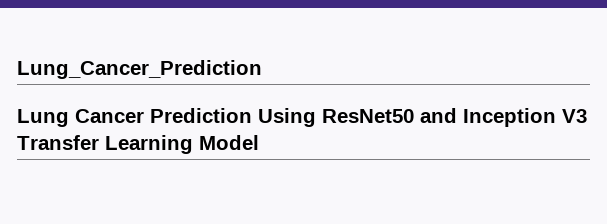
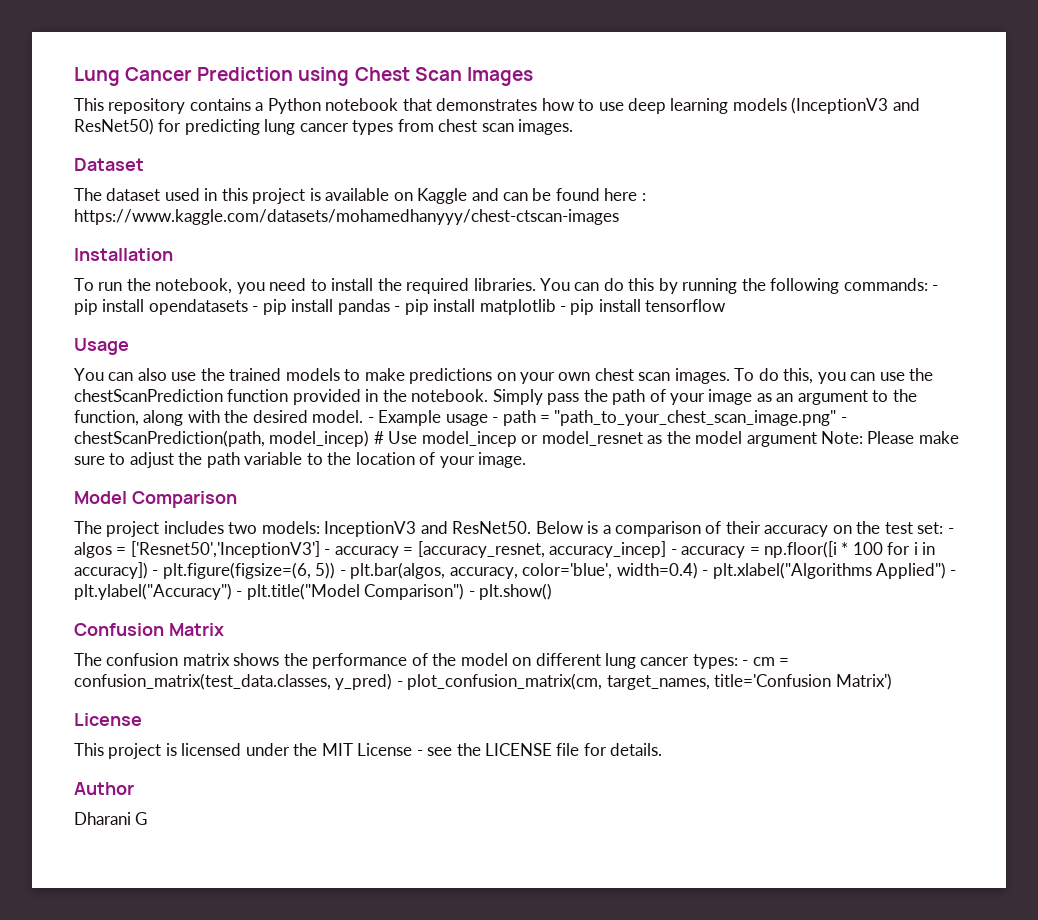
[17,60,262,79] Lung_Cancer_Prediction // -> (74, 76) none
[258,108,587,127] [17,135,259,154] Using ResNet50 and Inception V3 Transfer Learning Model -> [298,67,533,86] [74,97,920,114] [74,118,574,135] [74,158,144,171] [74,188,646,204] [74,209,619,225] [74,248,173,261] [74,278,939,294] [74,299,727,315] [74,338,129,355] [74,368,934,384] [74,389,917,405] [74,410,847,426] [74,430,959,447] [74,452,527,468] [74,491,237,508] [74,521,954,537] [74,541,936,558] [74,562,957,579] [74,583,553,600] [74,623,224,636] [74,653,790,669] [74,673,892,690] [74,713,142,726] [74,743,663,759] [74,782,134,795] [74,812,148,825] using Chest Scan Images // This repository contains a Python notebook that demonstrates how to use deep learning models (InceptionV3 and ResNet50) for predicting lung cancer types from chest scan images. // Dataset // The dataset used in this project is available on Kaggle and can be found here : https://www.kaggle.com/datasets/mohamedhanyyy/chest-ctscan-images // Installation // To run the notebook, you need to install the required libraries. You can do this by running the following commands: - pip install opendatasets - pip install pandas - pip install matplotlib - pip install tensorflow // Usage // You can also use the trained models to make predictions on your own chest scan images. To do this, you can use the chestScanPrediction function provided in the notebook. Simply pass the path of your image as an argument to the function, along with the desired model. - Example usage - path = "path_to_your_chest_scan_image.png" - chestScanPrediction(path, model_incep) # Use model_incep or model_resnet as the model argument Note: Please make sure to adjust the path variable to the location of your image. // Model Comparison // The project includes two models: InceptionV3 and ResNet50. Below is a comparison of their accuracy on the test set: - algos = ['Resnet50','InceptionV3'] - accuracy = [accuracy_resnet, accuracy_incep] - accuracy = np.floor([i * 100 for i in accuracy]) - plt.figure(figsize=(6, 5)) - plt.bar(algos, accuracy, color='blue', width=0.4) - plt.xlabel("Algorithms Applied") - plt.ylabel("Accuracy") - plt.title("Model Comparison") - plt.show() // Confusion Matrix // The confusion matrix shows the performance of the model on different lung cancer types: - cm = confusion_matrix(test_data.classes, y_pred) - plot_confusion_matrix(cm, target_names, title='Confusion Matrix') // License // This project is licensed under the MIT License - see the LICENSE file for details. // Author // Dharani G

